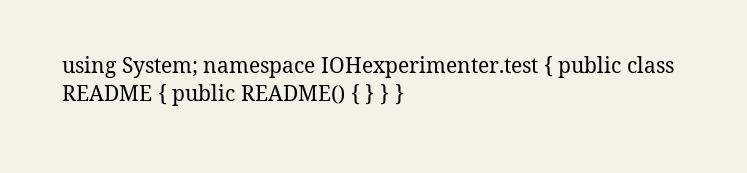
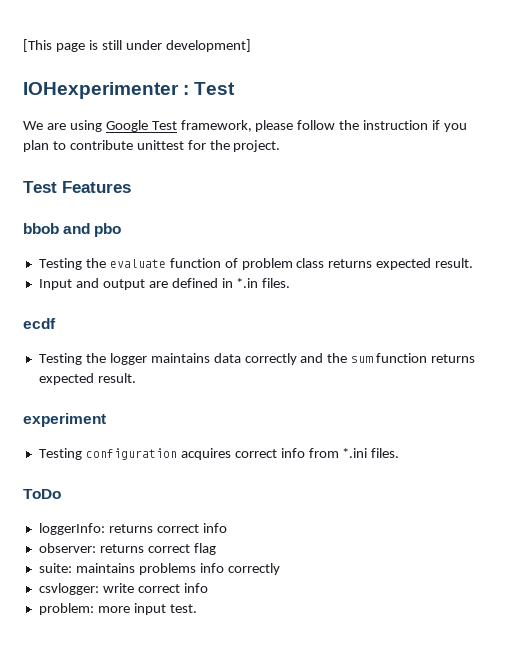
[62,56,675,78] [62,84,404,106] using System; namespace IOHexperimenter.test { public class README { public README() { } } } -> [23,39,251,52] [23,82,236,99] [23,120,468,132] [23,140,281,152] [23,181,131,193] [23,223,122,237] [38,258,474,270] [38,278,291,290] [23,318,56,329] [38,353,476,365] [38,373,136,385] [23,413,106,427] [38,448,400,460] [23,489,61,499] [38,523,227,535] [38,543,216,555] [38,563,280,575] [38,583,208,595] [38,603,197,615] [This page is still under development] // IOHexperimenter : Test // We are using Google Test framework, please follow the instruction if you plan to contribute unittest for the project. // Test Features // bbob and pbo // Testing the evaluate function of problem class returns expected result. // Input and output are defined in *.in files. // ecdf // Testing the logger maintains data correctly and the sum function returns expected result. // experiment // Testing configuration acquires correct info from *.ini files. // ToDo // loggerInfo: returns correct info // observer: returns correct flag // suite: maintains problems info correctly // csvlogger: write correct info // problem: more input test.

